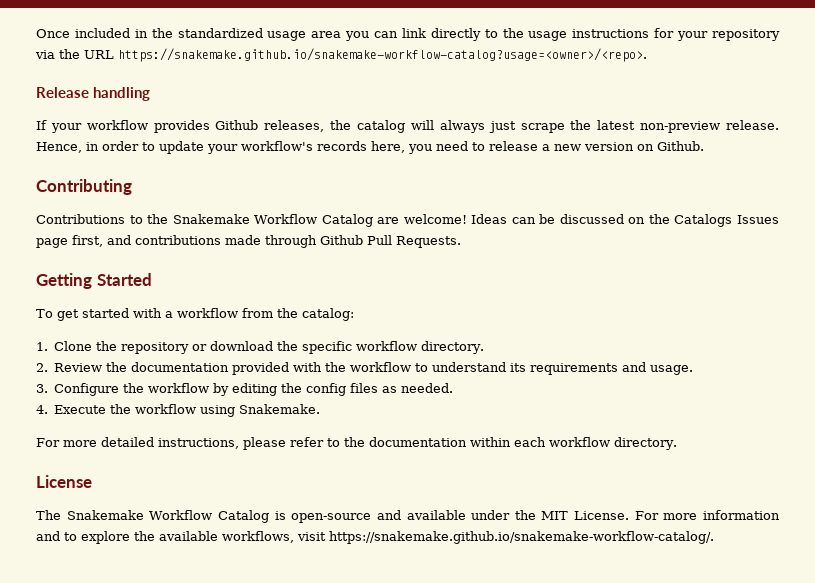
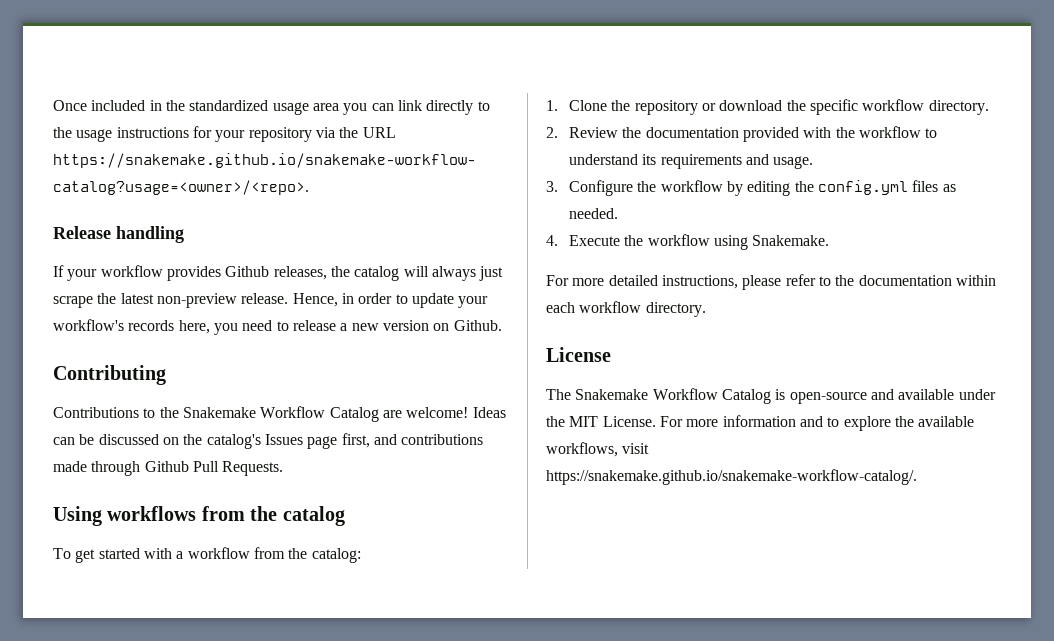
[674,214,733,227] Catalogs -> [206,434,261,449] catalog's
[36,273,152,289] Getting Started -> [53,506,345,526] Using workflows from the catalog
[306,383,347,396] config -> [817,180,908,195] config.yml

